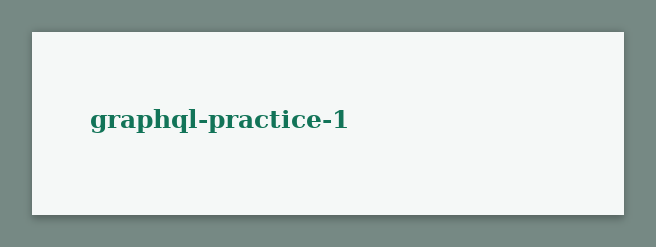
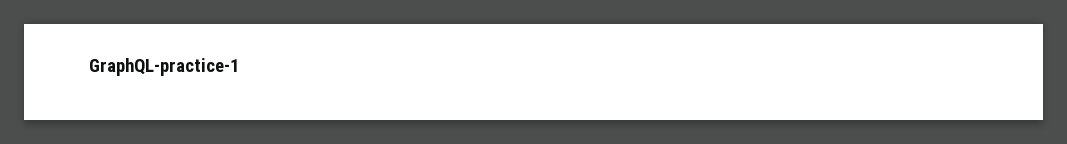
[90,109,349,133] graphql-practice-1 -> [89,58,239,76] GraphQL-practice-1

